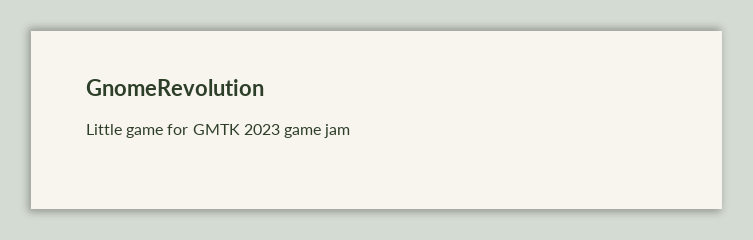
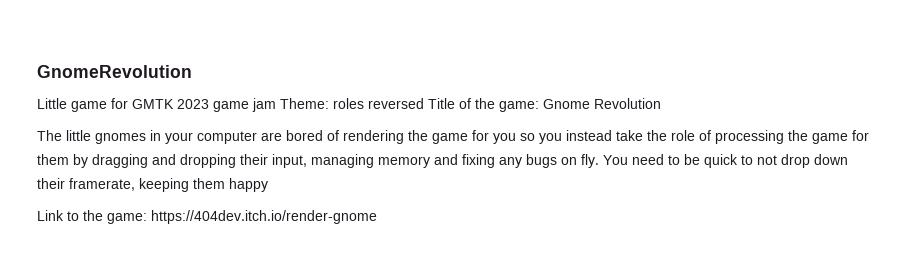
(351, 131) none -> [280,98,661,112] [37,130,869,144] [37,154,848,168] [37,178,268,192] [37,210,377,224] Theme: roles reversed Title of the game: Gnome Revolution // The little gnomes in your computer are bored of rendering the game for you so you instead take the role of processing the game for them by dragging and dropping their input, managing memory and fixing any bugs on fly. You need to be quick to not drop down their framerate, keeping them happy // Link to the game: https://404dev.itch.io/render-gnome

